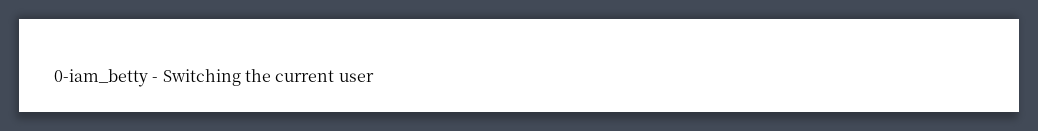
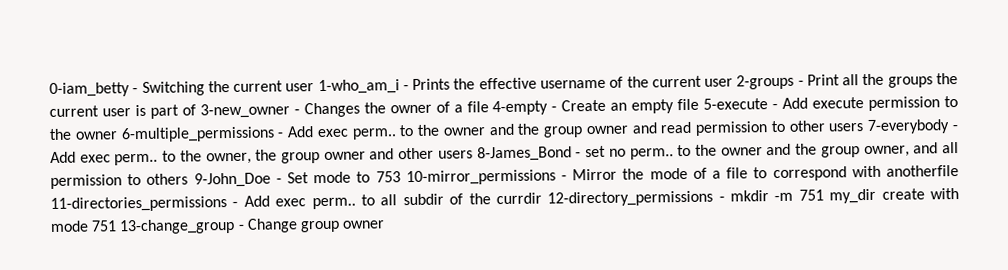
(374, 77) none -> [317,73,958,95] [49,95,959,119] [49,119,959,143] [50,141,960,166] [50,164,960,189] [50,187,960,212] [50,218,386,235] 1-who_am_i - Prints the effective username of the current user 2-groups - Print all the groups the current user is part of 3-new_owner - Changes the owner of a file 4-empty - Create an empty file 5-execute - Add execute permission to the owner 6-multiple_permissions - Add exec perm.. to the owner and the group owner and read permission to other users 7-everybody - Add exec perm.. to the owner, the group owner and other users 8-James_Bond - set no perm.. to the owner and the group owner, and all permission to others 9-John_Doe - Set mode to 753 10-mirror_permissions - Mirror the mode of a file to correspond with anotherfile 11-directories_permissions - Add exec perm.. to all subdir of the currdir 12-directory_permissions - mkdir -m 751 my_dir create with mode 751 13-change_group - Change group owner

